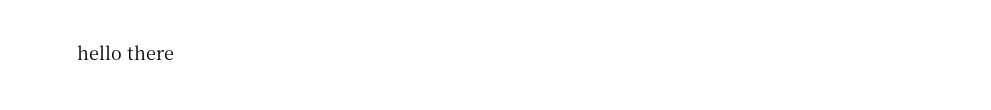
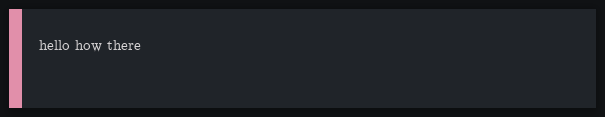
(122, 52) none -> [75,40,102,52] how

